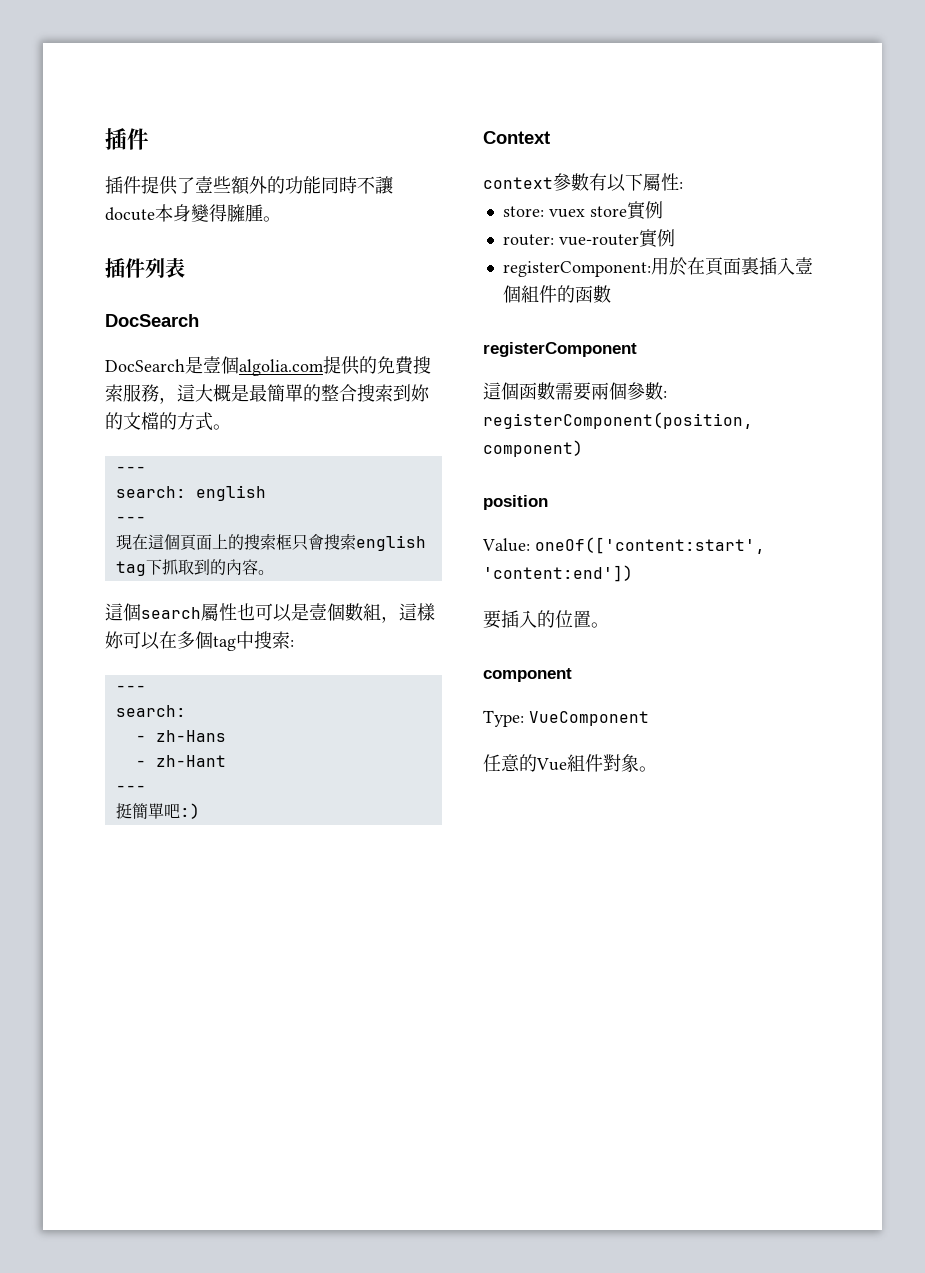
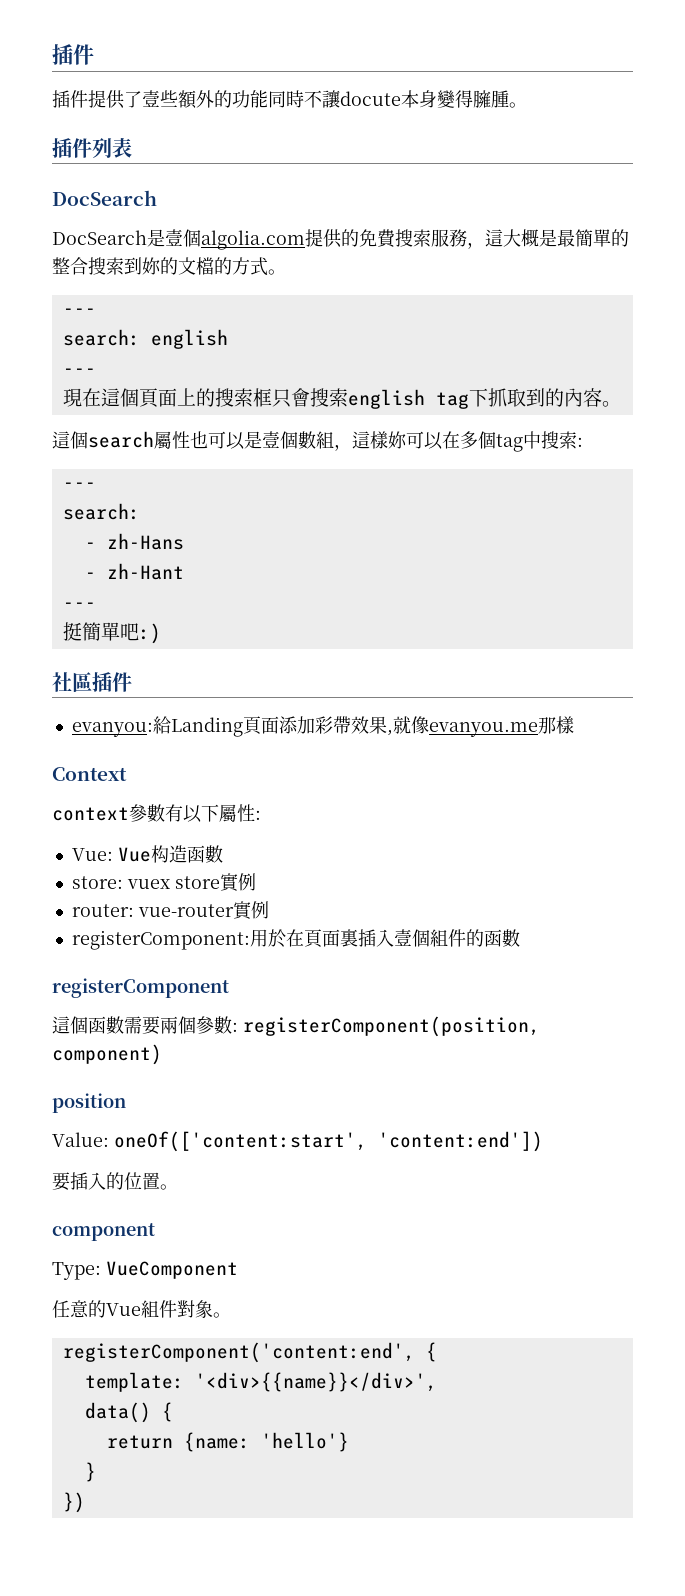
(200, 811) none -> [52,672,132,693] [71,716,574,737] // 社區插件 // evanyou:給Landing頁面添加彩帶效果,就像evanyou.me那樣
(683, 185) none -> [71,845,223,863] // Vue: Vue构造函數
(657, 769) none -> [62,1342,437,1363] [84,1372,437,1392] [84,1402,173,1423] [106,1432,349,1452] [84,1462,96,1482] [62,1492,85,1513] // registerComponent('content:end', { // template: '<div>{{name}}</div>', // data() { // return {name: 'hello'} // } // })

